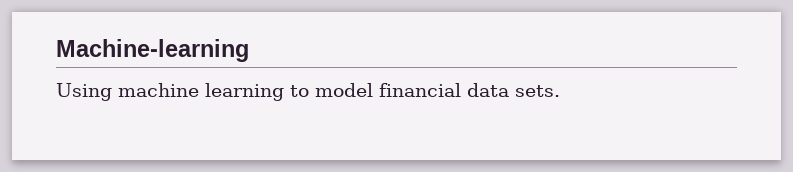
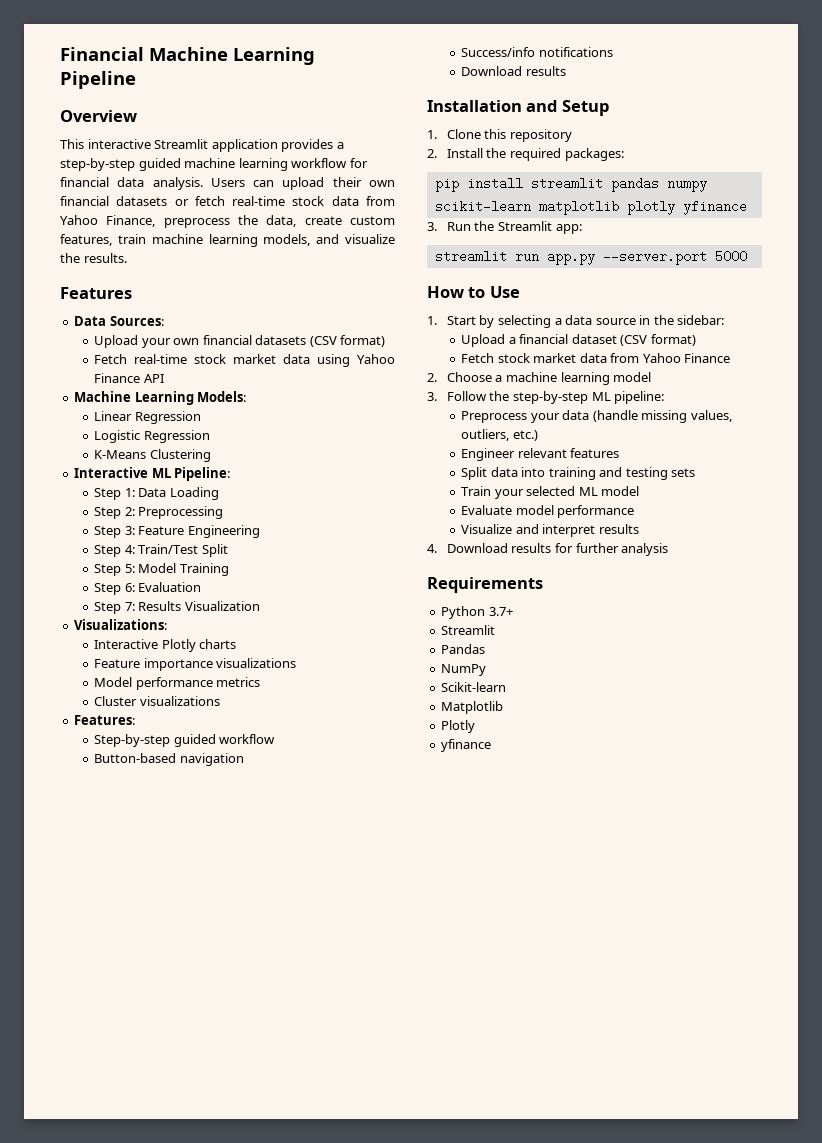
[56,39,249,62] [56,83,560,101] Machine-learning // Using machine learning to model financial data sets. -> [60,47,315,65] [60,71,136,89] [60,110,137,122] [60,139,344,152] [60,158,368,171] [60,177,395,190] [60,196,395,206] [60,215,396,228] [60,234,395,247] [60,253,127,263] [60,287,132,299] [74,316,164,326] [94,335,386,348] [94,354,395,367] [94,373,164,383] [74,391,247,405] [94,411,201,424] [94,430,210,443] [94,449,211,462] [74,467,231,481] [94,487,219,500] [94,506,224,519] [94,525,260,538] [94,544,228,557] [94,563,229,576] [94,582,202,595] [94,601,260,614] [74,619,168,630] [94,639,237,652] [94,658,297,671] [94,677,261,690] [94,696,220,706] [74,715,136,725] [94,734,276,747] [94,753,244,766] [461,47,613,57] [461,66,566,76] [427,100,609,116] [427,129,572,142] [427,148,624,161] [434,177,707,192] [434,200,747,215] [427,221,582,234] [434,250,747,265] [427,286,520,298] [427,315,725,328] [461,334,696,347] [461,353,731,363] [427,372,652,385] [427,391,665,404] [461,410,732,423] [461,429,538,441] [461,448,620,461] [461,467,696,480] [461,486,640,499] [461,505,635,518] [461,524,639,537] [427,543,669,556] [427,577,543,593] [441,606,513,619] [441,625,496,635] [441,644,486,654] [441,664,487,676] [441,682,507,692] [441,701,504,714] [441,720,476,733] [441,739,492,752] Financial Machine Learning Pipeline // Overview // This interactive Streamlit application provides a step-by-step guided machine learning workflow for financial data analysis. Users can upload their own financial datasets or fetch real-time stock data from Yahoo Finance, preprocess the data, create custom features, train machine learning models, and visualize the results. // Features // Data Sources: // Upload your own financial datasets (CSV format) // Fetch real-time stock market data using Yahoo Finance API // Machine Learning Models: // Linear Regression // Logistic Regression // K-Means Clustering // Interactive ML Pipeline: // Step 1: Data Loading // Step 2: Preprocessing // Step 3: Feature Engineering // Step 4: Train/Test Split // Step 5: Model Training // Step 6: Evaluation // Step 7: Results Visualization // Visualizations: // Interactive Plotly charts // Feature importance visualizations // Model performance metrics // Cluster visualizations // Features: // Step-by-step guided workflow // Button-based navigation // Success/info notifications // Download results // Installation and Setup // 1. Clone this repository // 2. Install the required packages: // pip install streamlit pandas numpy scikit-learn matplotlib plotly yfinance // 3. Run the Streamlit app: // streamlit run app.py --server.port 5000 // How to Use // 1. Start by selecting a data source in the sidebar: // Upload a financial dataset (CSV format) // Fetch stock market data from Yahoo Finance // 2. Choose a machine learning model // 3. Follow the step-by-step ML pipeline: // Preprocess your data (handle missing values, outliers, etc.) // Engineer relevant features // Split data into training and testing sets // Train your selected ML model // Evaluate model performance // Visualize and interpret results // 4. Download results for further analysis // Requirements // Python 3.7+ // Streamlit // Pandas // NumPy // Scikit-learn // Matplotlib // Plotly // yfinance

